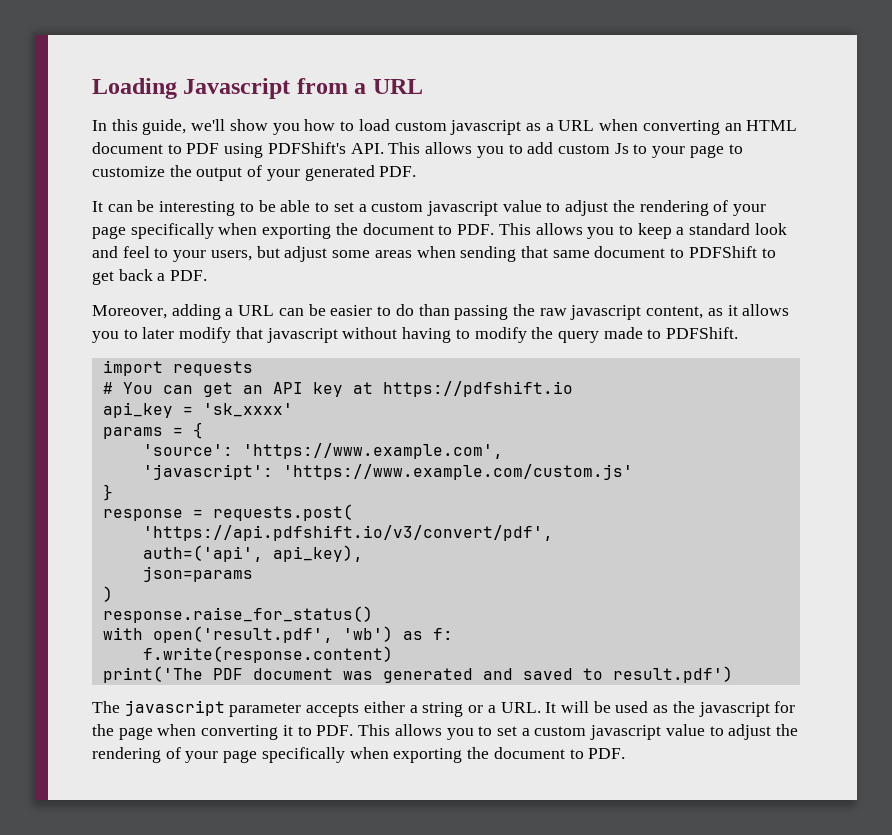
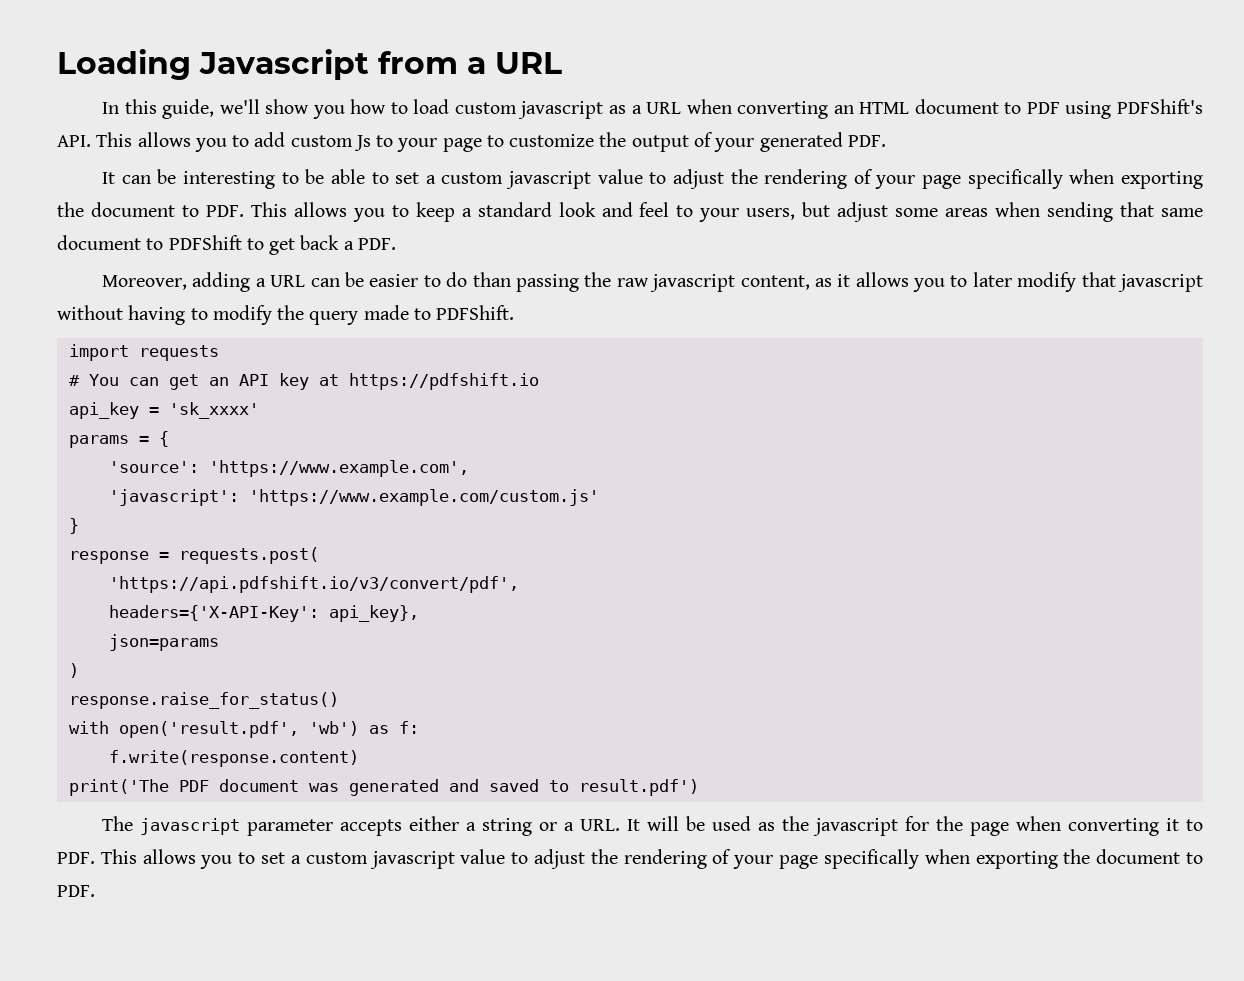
[142,545,363,562] auth=('api', api_key), -> [108,605,419,622] headers={'X-API-Key': api_key},

